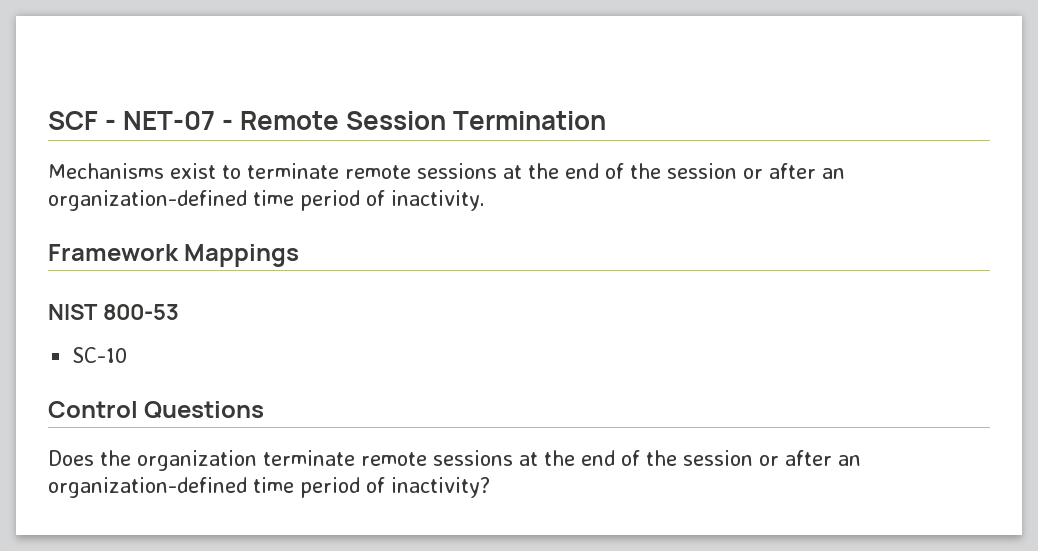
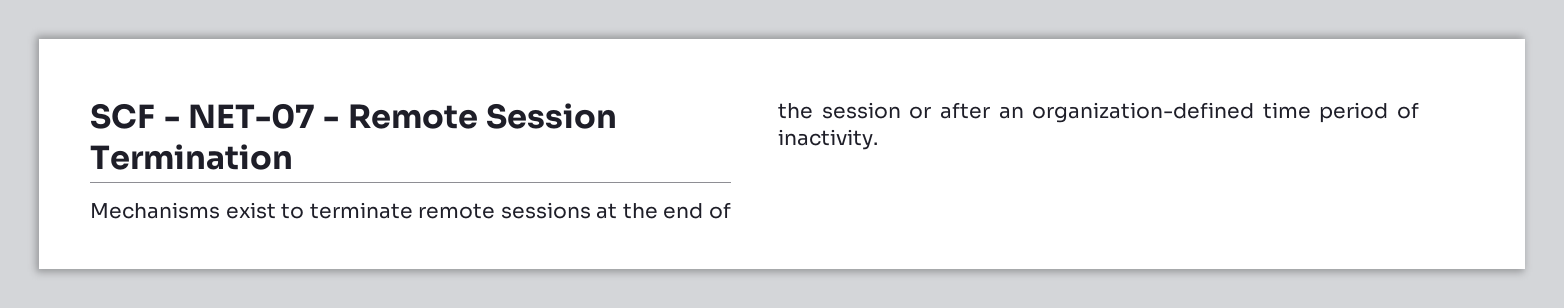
[48,244,300,267] [48,304,179,320] [72,347,128,363] [48,401,265,419] [48,450,861,471] [48,477,490,498] // Framework Mappings // NIST 800-53 // SC-10 // Control Questions // Does the organization terminate remote sessions at the end of the session or after an organization-defined time period of inactivity? -> (878, 139) none

